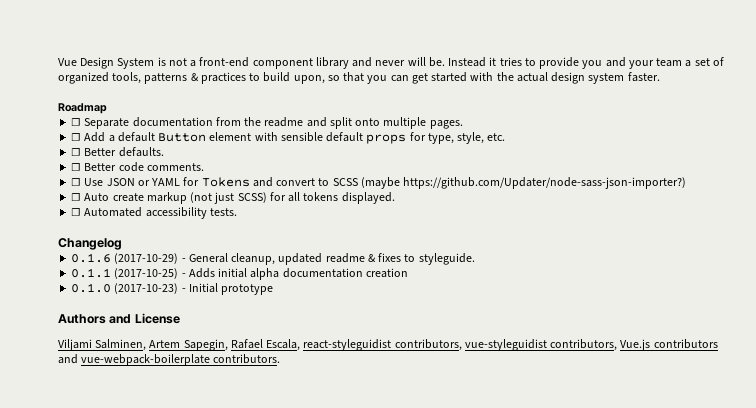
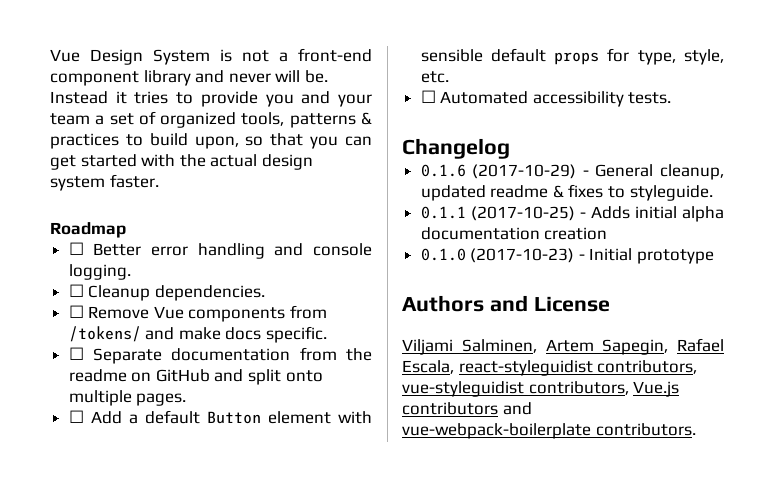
(107, 108) none -> [68,242,372,259] [68,264,131,280] [68,284,265,301] [68,305,328,322] [68,326,328,343] // ☐ Better error handling and console logging. // ☐ Cleanup dependencies. // ☐ Remove Vue components from /tokens/ and make docs specific.
(304, 122) none -> [131,369,210,382] on GitHub
[71,147,164,157] [71,162,204,172] [71,177,687,189] [71,192,395,204] // ☐ Better defaults. // ☐ Better code comments. // ☐ Use JSON or YAML for Tokens and convert to SCSS (maybe https://github.com/Updater/node-sass-json-importer?) // ☐ Auto create markup (not just SCSS) for all tokens displayed. -> (449, 77) none

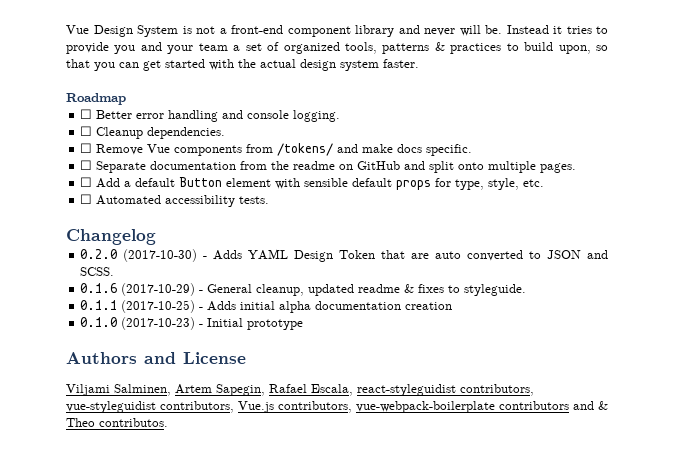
(510, 148) none -> [80,249,608,262] [80,267,115,276] // 0.2.0 (2017-10-30) - Adds YAML Design Token that are auto converted to JSON and SCSS.
[402,402,532,415] [402,423,696,439] contributors and vue-webpack-boilerplate contributors. -> [278,401,608,413] [66,418,168,427] contributors, vue-webpack-boilerplate contributors and & Theo contributos.

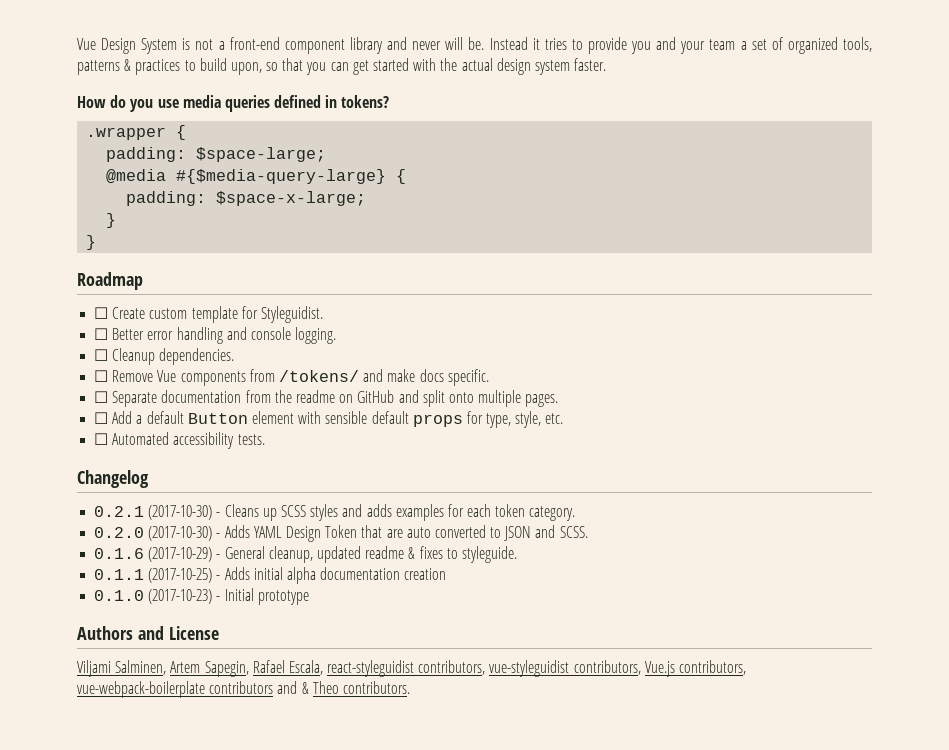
[66,93,126,105] Roadmap -> [77,95,390,112] [86,125,187,140] [106,147,327,162] [106,169,407,184] [126,191,367,206] [106,213,117,228] [86,235,97,250] [77,272,143,290] [94,306,323,323] How do you use media queries defined in tokens? // .wrapper { // padding: $space-large; // @media #{$media-query-large} { // padding: $space-x-large; // } // } // Roadmap // ☐ Create custom template for Styleguidist.
(156, 237) none -> [94,504,576,521] // 0.2.1 (2017-10-30) - Cleans up SCSS styles and adds examples for each token category.
[99,418,168,427] contributos. -> [342,681,410,694] contributors.

